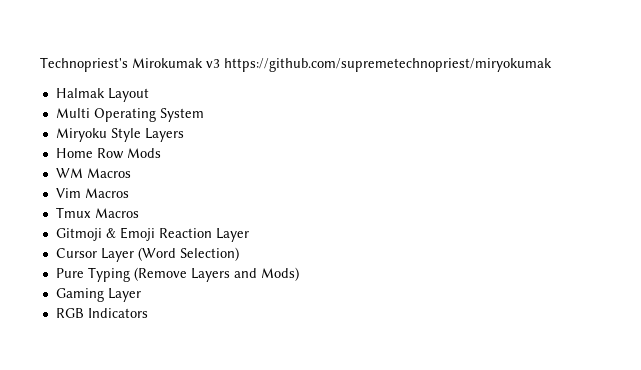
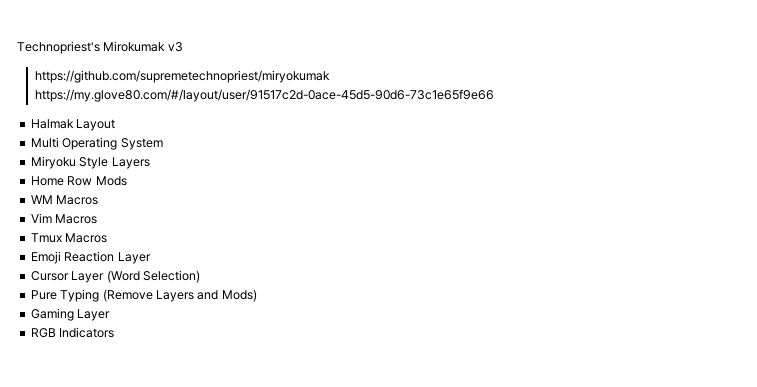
(220, 63) none -> (183, 47) //
(552, 65) none -> [34,89,494,102] https://my.glove80.com/#/layout/user/91517c2d-0ace-45d5-90d6-73c1e65f9e66
[55,228,116,241] Gitmoji & -> (108, 238) none

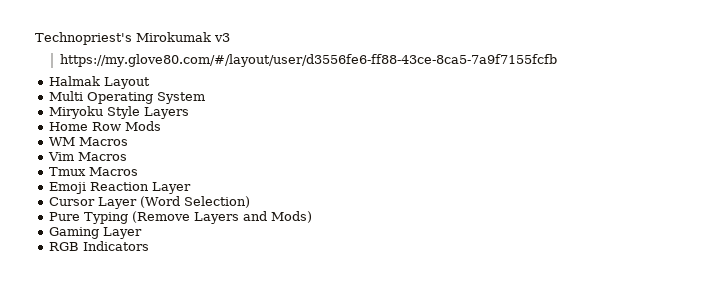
[34,70,330,83] [34,89,494,102] https://github.com/supremetechnopriest/miryokumak https://my.glove80.com/#/layout/user/91517c2d-0ace-45d5-90d6-73c1e65f9e66 -> [59,54,557,67] https://my.glove80.com/#/layout/user/d3556fe6-ff88-43ce-8ca5-7a9f7155fcfb

